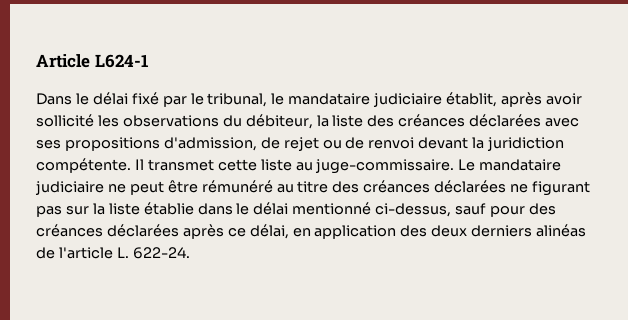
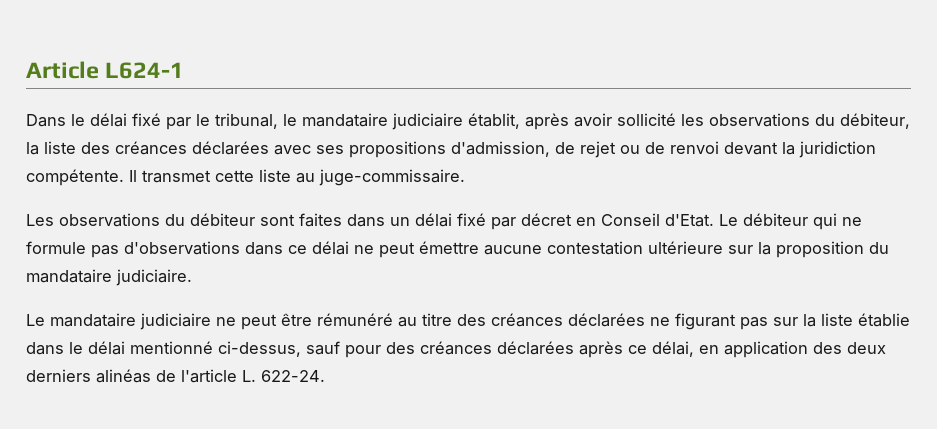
(455, 166) none -> [26,213,862,230] [26,241,889,258] [26,269,192,286] // Les observations du débiteur sont faites dans un délai fixé par décret en Conseil d'Etat. Le débiteur qui ne formule pas d'observations dans ce délai ne peut émettre aucune contestation ultérieure sur la proposition du mandataire judiciaire. //

